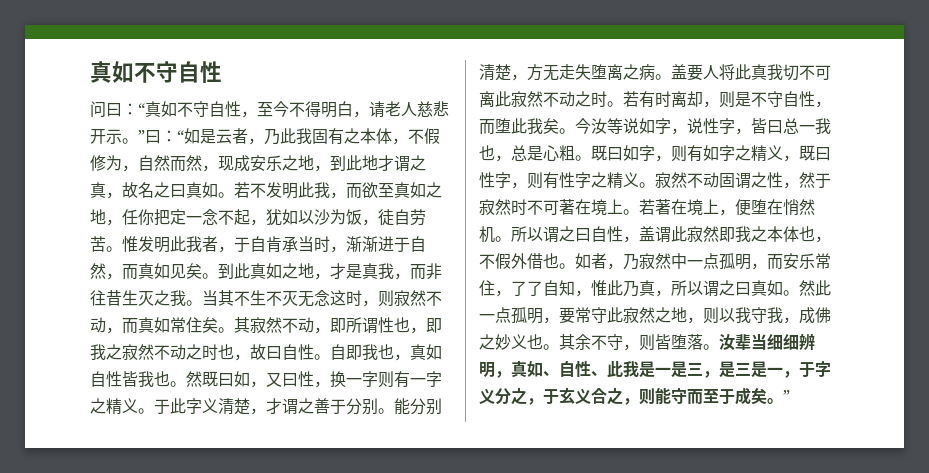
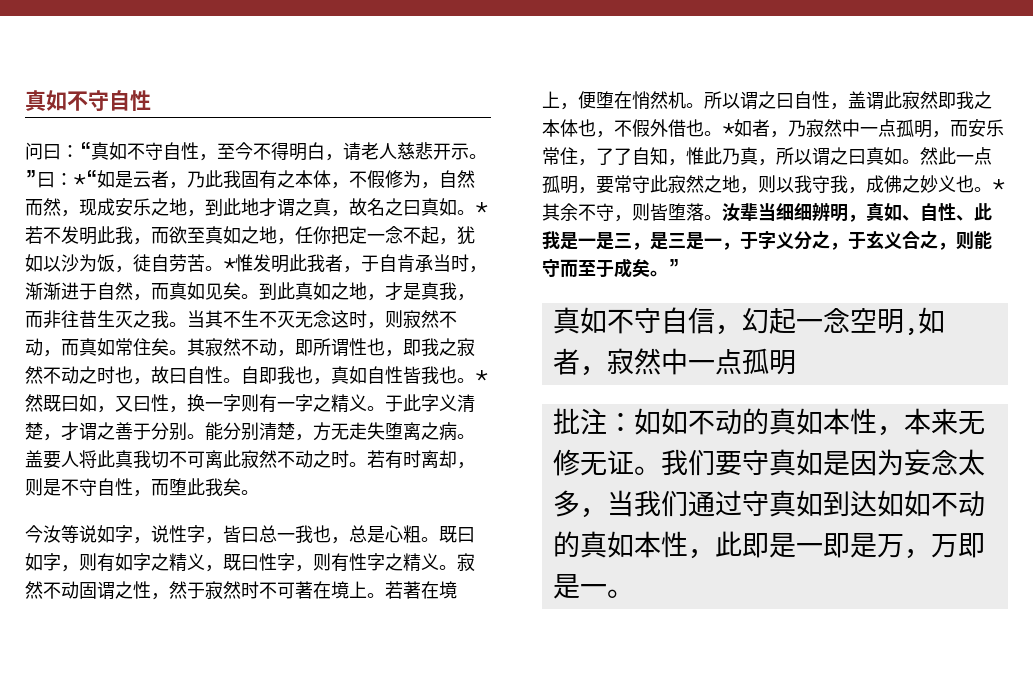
[177,130,184,142] “ -> [73,170,97,186] *“
(234, 195) none -> [475,202,488,214] *
(122, 249) none -> [223,258,236,270] *
(186, 384) none -> [475,370,488,382] *
(575, 131) none -> (259, 492) //
(575, 266) none -> [722,123,735,135] *
(559, 347) none -> [992,179,1005,191] *
(790, 396) none -> [552,307,945,335] [552,348,796,376] [552,408,985,436] [552,449,985,476] [552,490,985,518] [552,531,985,559] [552,574,634,599] // 真如不守自信，幻起一念空明,如者，寂然中一点孤明 // 批注：如如不动的真如本性，本来无修无证。我们要守真如是因为妄念太多，当我们通过守真如到达如如不动的真如本性，此即是一即是万，万即是一。

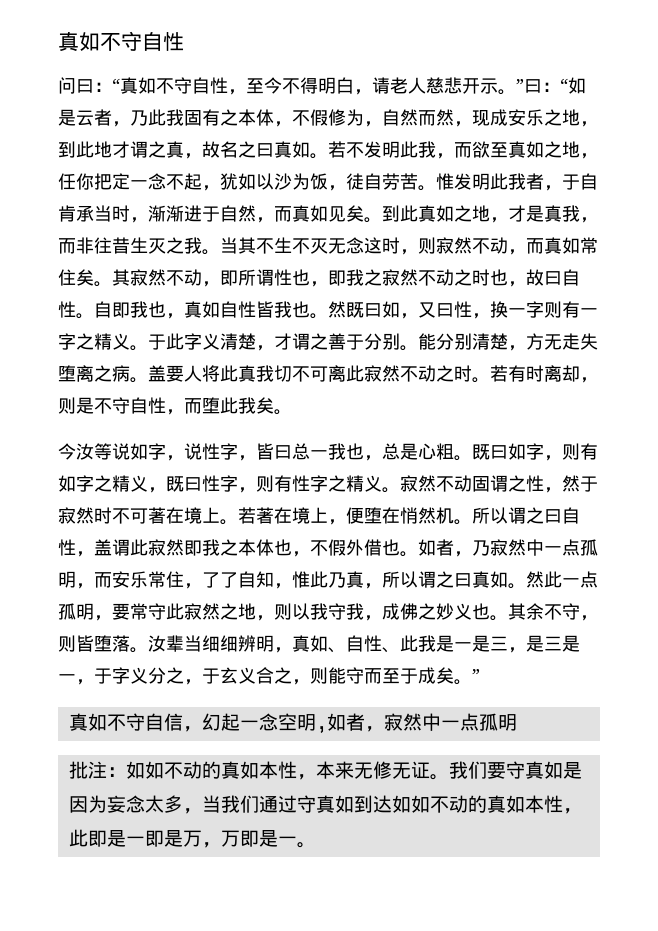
[73,170,97,186] *“ -> [560,78,568,92] “
[475,202,488,214] * -> (328, 156) none
[223,258,236,270] * -> (436, 188) none
[475,370,488,382] * -> (328, 316) none
[722,123,735,135] * -> (418, 554) none
[992,179,1005,191] * -> (508, 618) none

